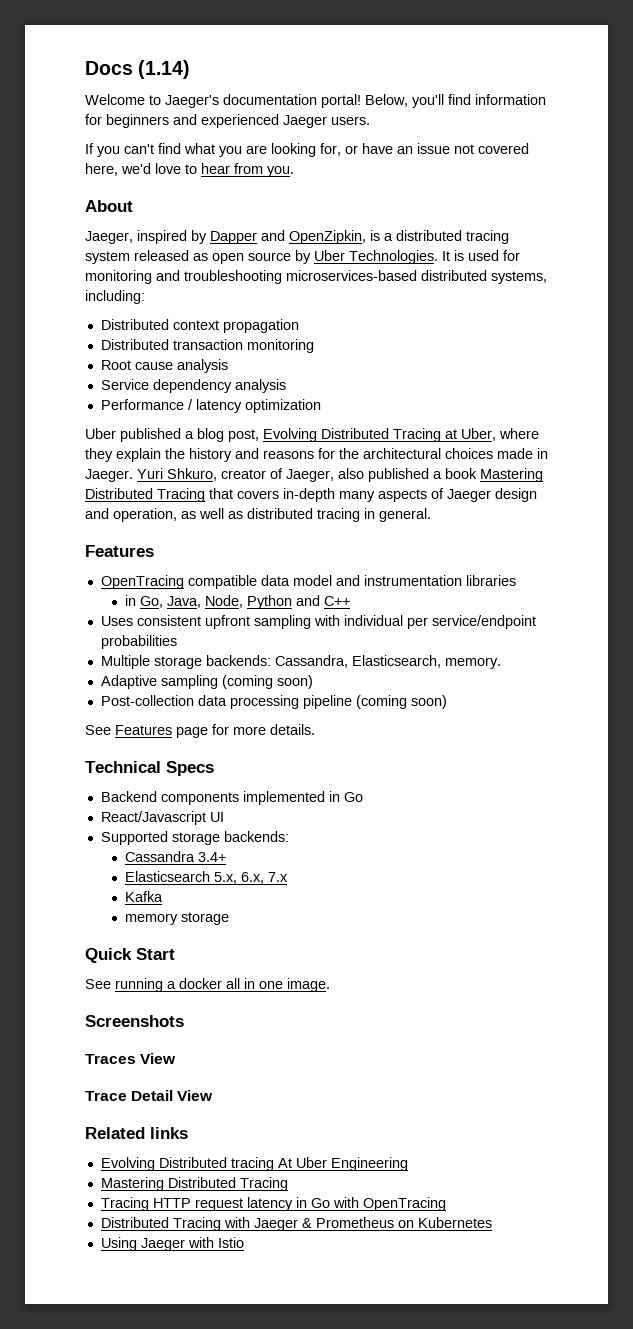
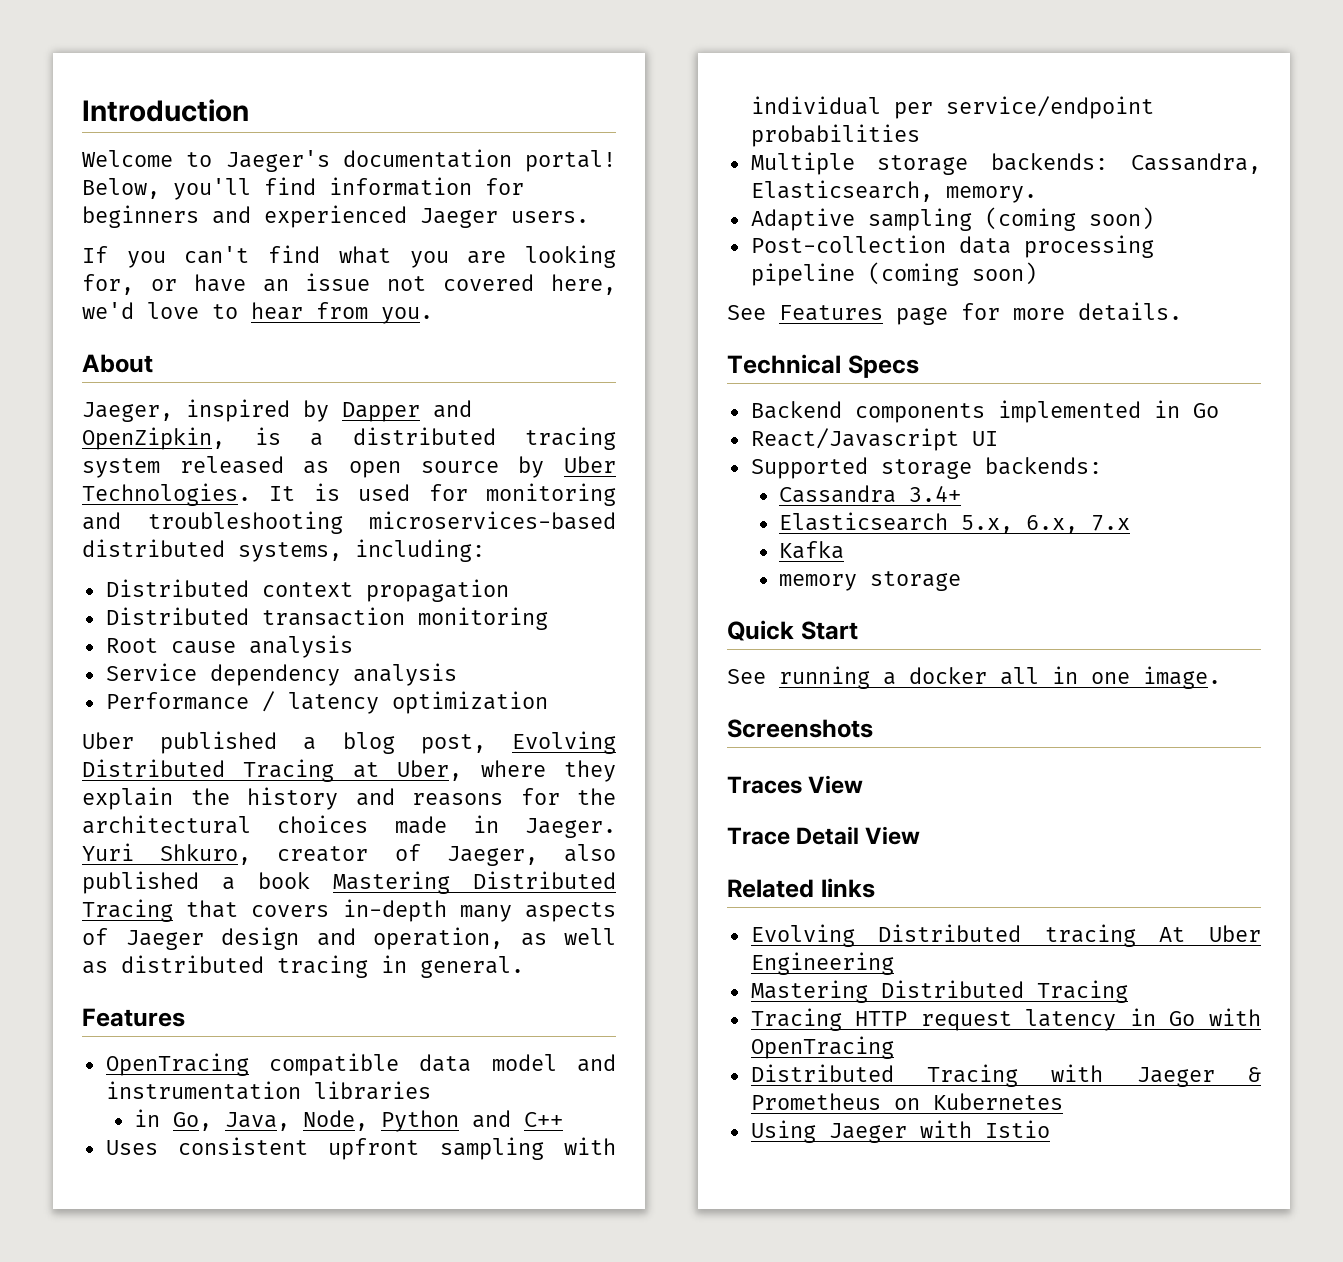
[85,60,191,79] Docs (1.14) -> [82,99,249,122] Introduction

